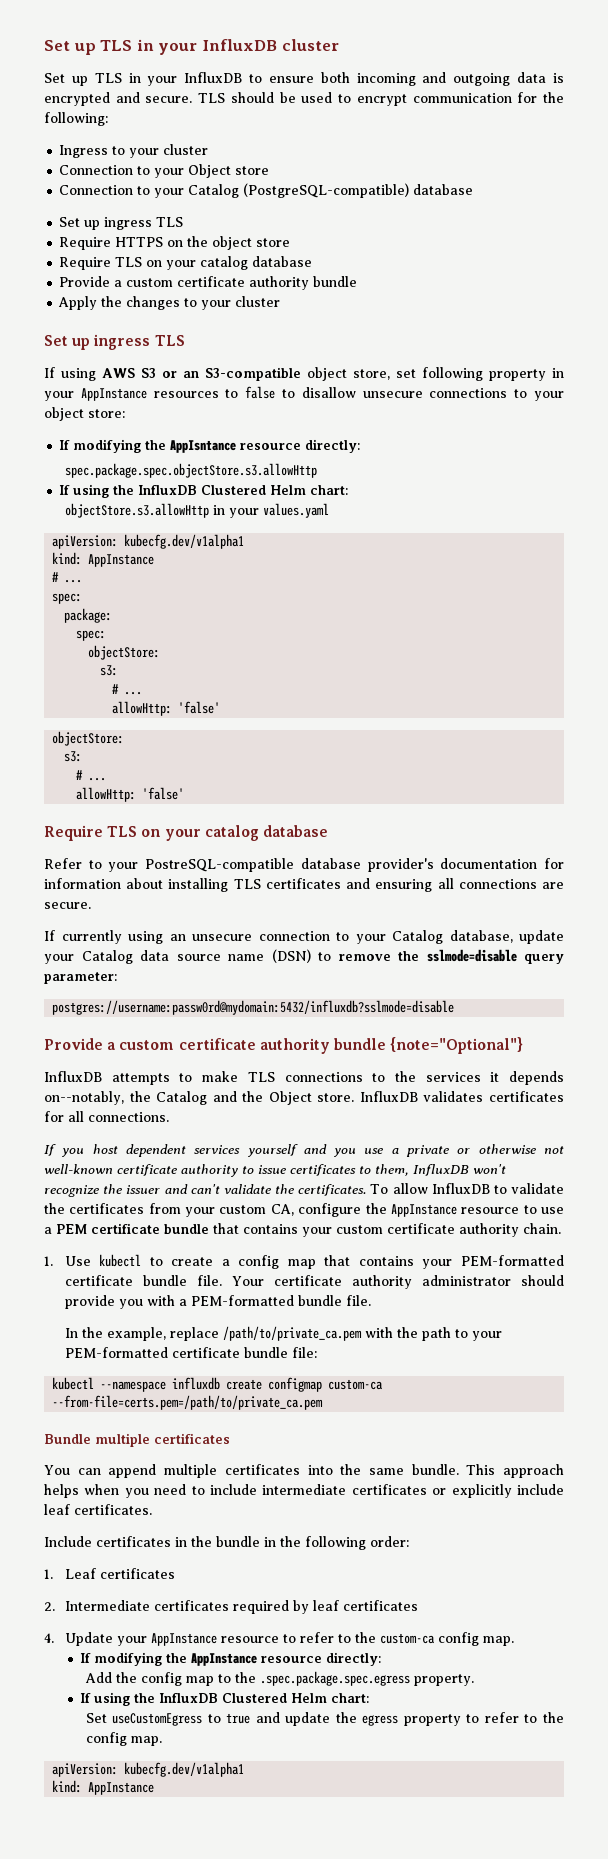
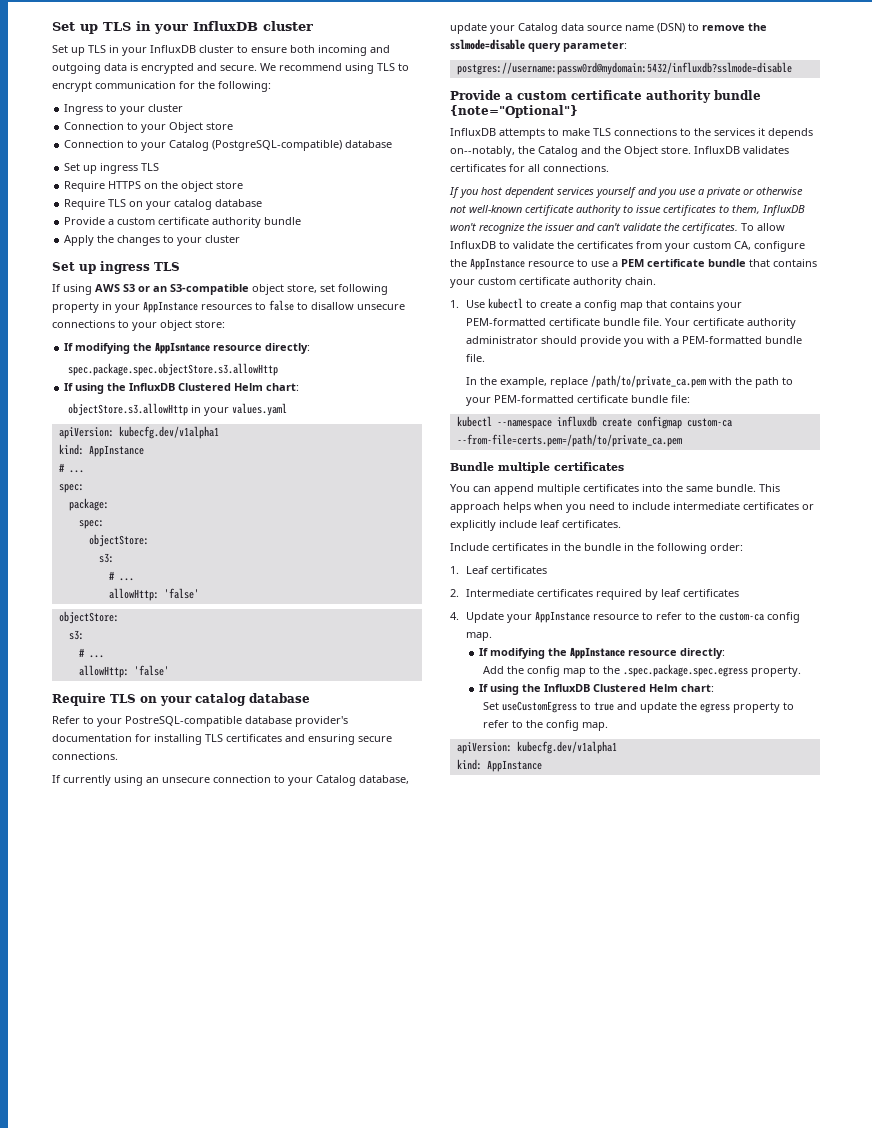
(243, 77) none -> [199,45,234,53] cluster
[198,92,333,103] TLS should be used -> [260,63,395,74] We recommend using TLS
[44,878,164,889] information about -> (151, 738) none
[437,878,564,889] [44,902,91,909] all connections are secure. -> [358,736,392,742] [52,752,118,760] secure connections.

